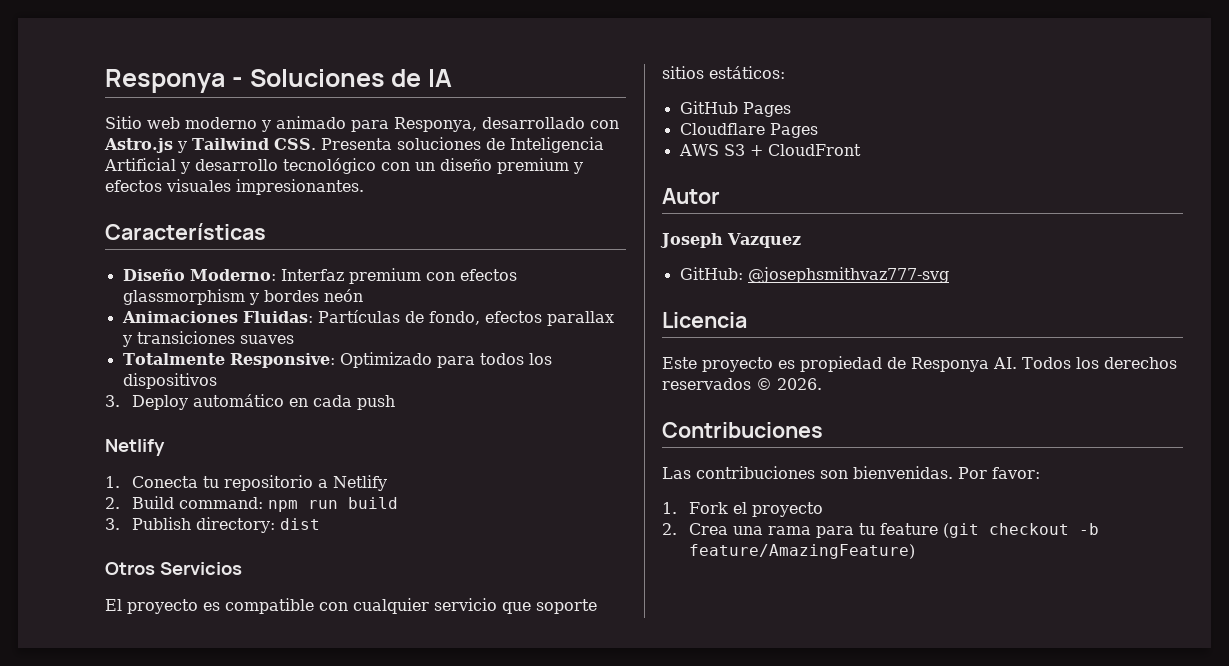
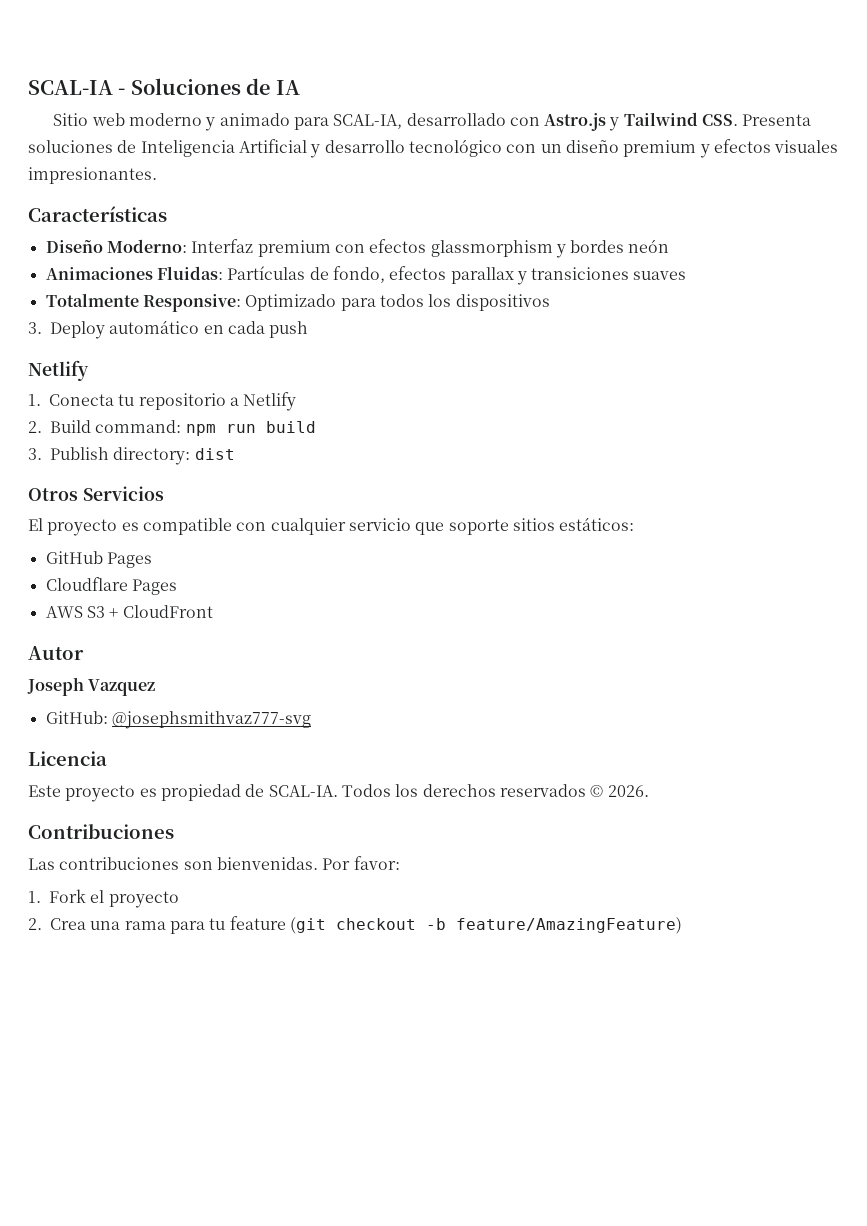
[105,69,225,93] Responya -> [28,80,113,95] SCAL-IA
[394,117,477,132] Responya, -> [333,114,403,129] SCAL-IA,
[911,357,1017,372] Responya AI. -> [268,785,338,797] SCAL-IA.

